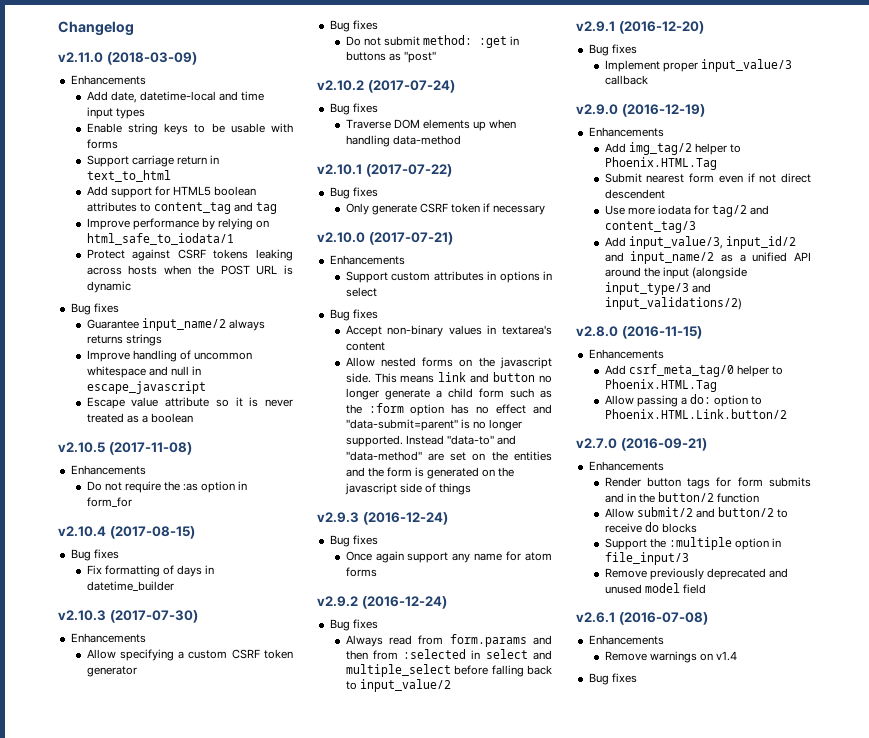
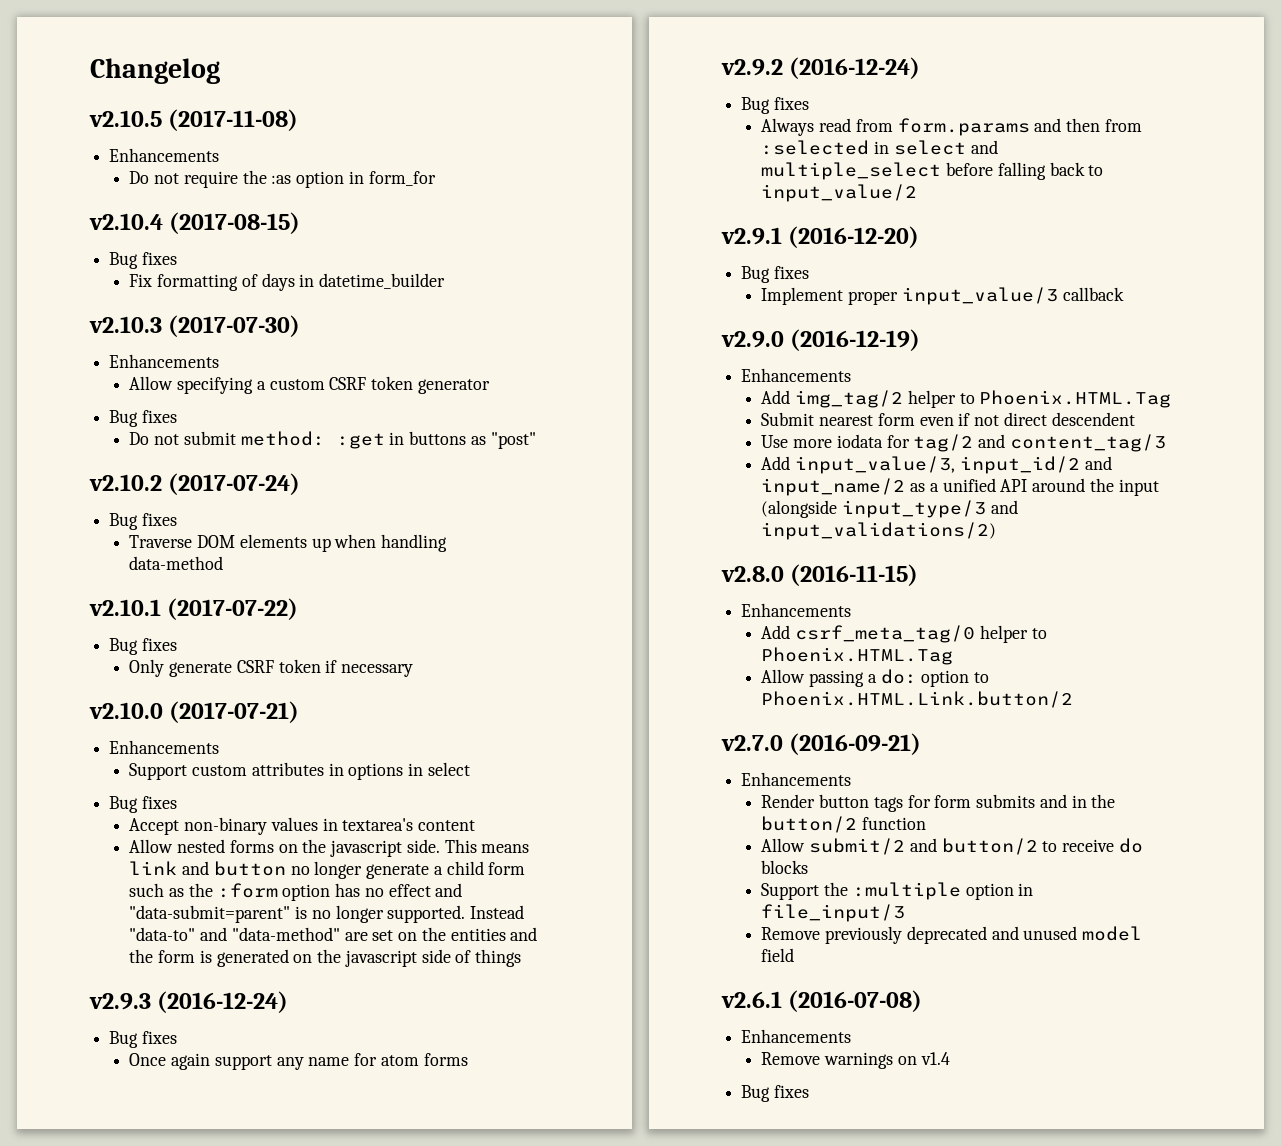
[58,52,197,65] [70,75,146,85] [86,91,265,103] [86,107,145,119] [86,123,293,135] [86,139,118,149] [86,155,220,167] [86,170,171,182] [86,186,257,198] [86,202,278,214] [86,218,270,230] [86,233,234,245] [86,249,293,261] [86,265,293,275] [86,281,131,293] [70,303,119,315] [86,318,265,331] [86,334,162,346] [86,350,253,362] [86,366,202,378] [86,381,206,394] [86,397,293,409] [86,413,194,423] // v2.11.0 (2018-03-09) // Enhancements // Add date, datetime-local and time input types // Enable string keys to be usable with forms // Support carriage return in text_to_html // Add support for HTML5 boolean attributes to content_tag and tag // Improve performance by relying on html_safe_to_iodata/1 // Protect against CSRF tokens leaking across hosts when the POST URL is dynamic // Bug fixes // Guarantee input_name/2 always returns strings // Improve handling of uncommon whitespace and null in escape_javascript // Escape value attribute so it is never treated as a boolean -> (220, 71) none

